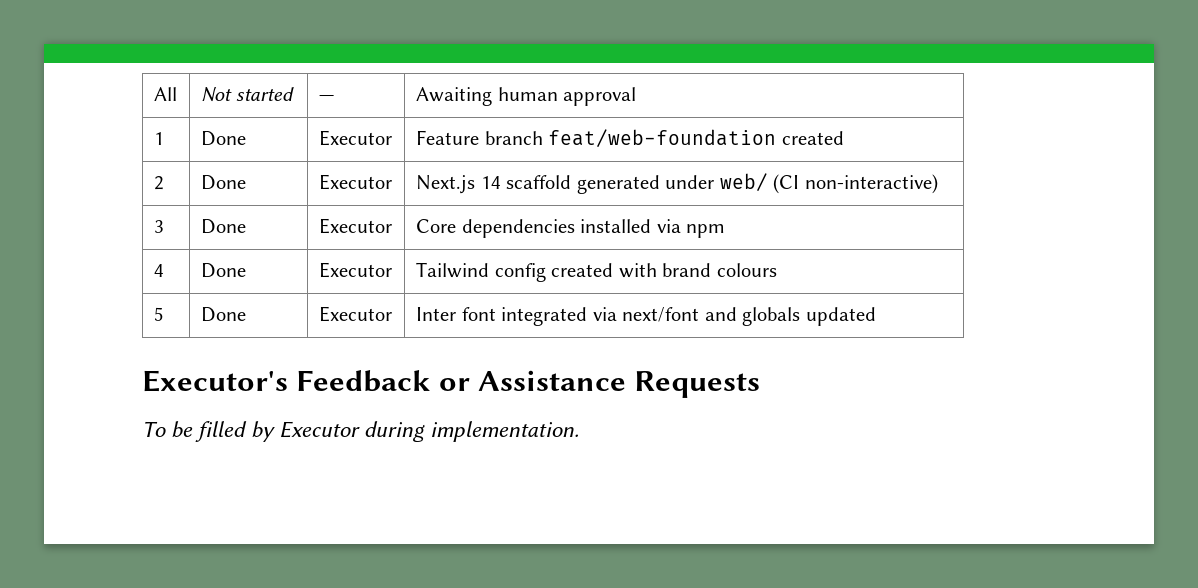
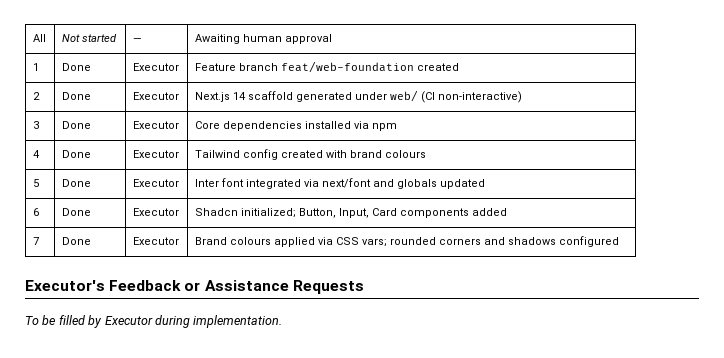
(876, 316) none -> [32,208,39,216] [61,208,91,216] [132,208,179,216] [194,208,507,218] [32,237,39,245] [61,237,91,245] [132,237,179,245] [194,236,619,247] // 6 | Done | Executor | Shadcn initialized; Button, Input, Card components added // 7 | Done | Executor | Brand colours applied via CSS vars; rounded corners and shadows configured

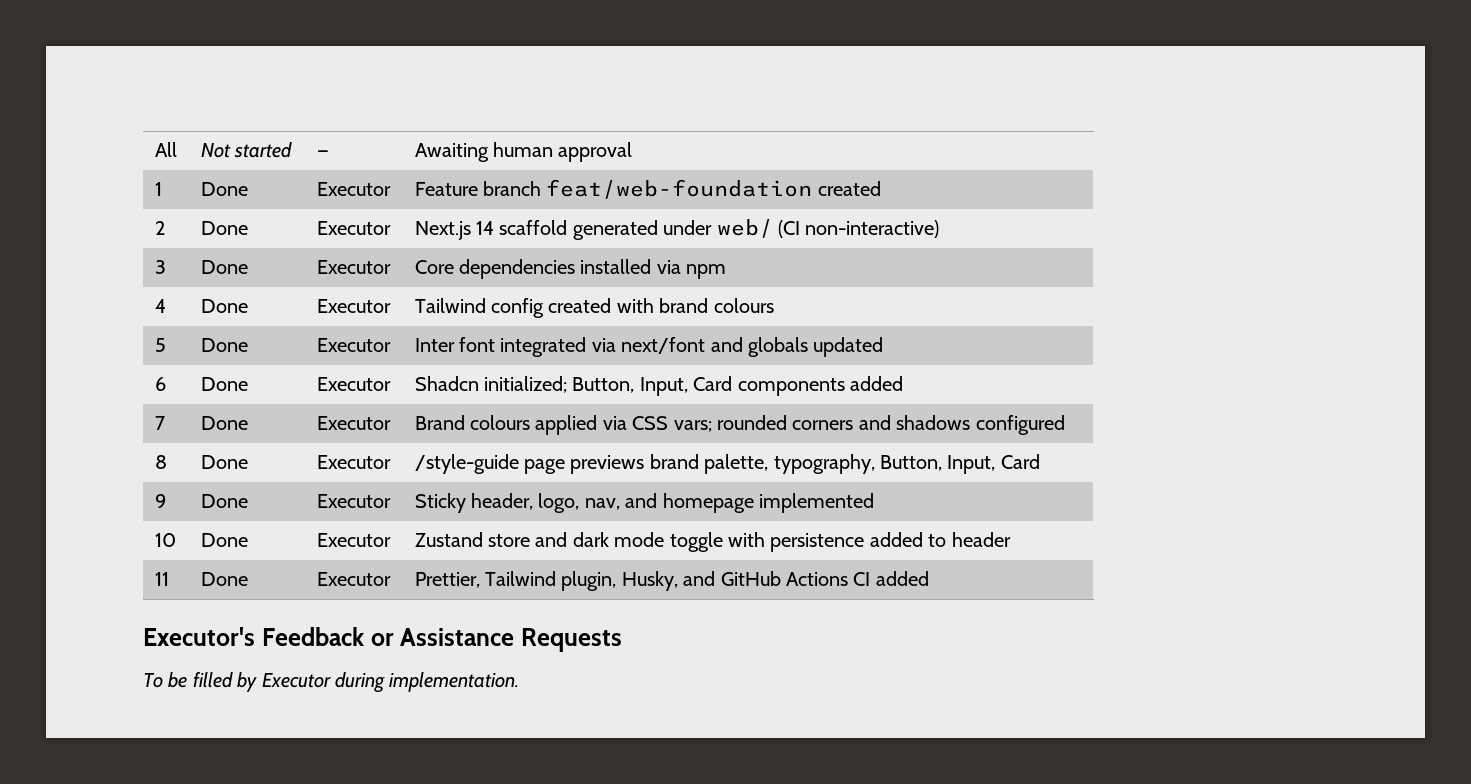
(619, 241) none -> [154,455,167,469] [200,455,248,469] [316,455,391,469] [414,454,1040,474] [154,494,166,508] [200,494,248,508] [316,494,391,508] [414,493,875,513] [154,533,176,547] [200,533,248,547] [316,533,391,547] [414,532,1011,552] [154,572,169,586] [200,572,248,586] [316,572,391,586] [414,571,929,591] // 8 | Done | Executor | /style-guide page previews brand palette, typography, Button, Input, Card // 9 | Done | Executor | Sticky header, logo, nav, and homepage implemented // 10 | Done | Executor | Zustand store and dark mode toggle with persistence added to header // 11 | Done | Executor | Prettier, Tailwind plugin, Husky, and GitHub Actions CI added

